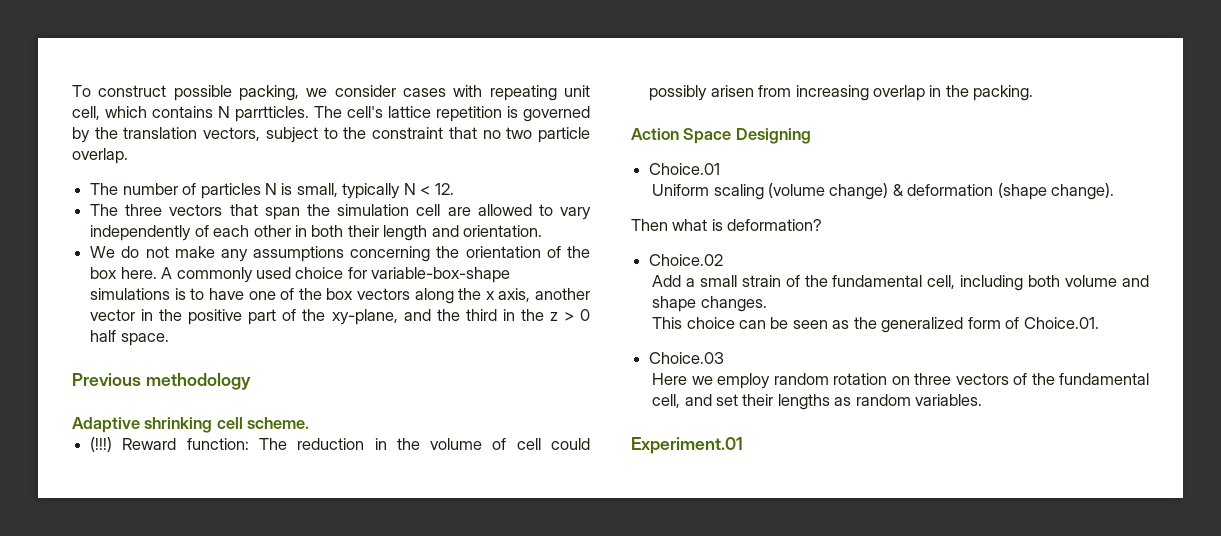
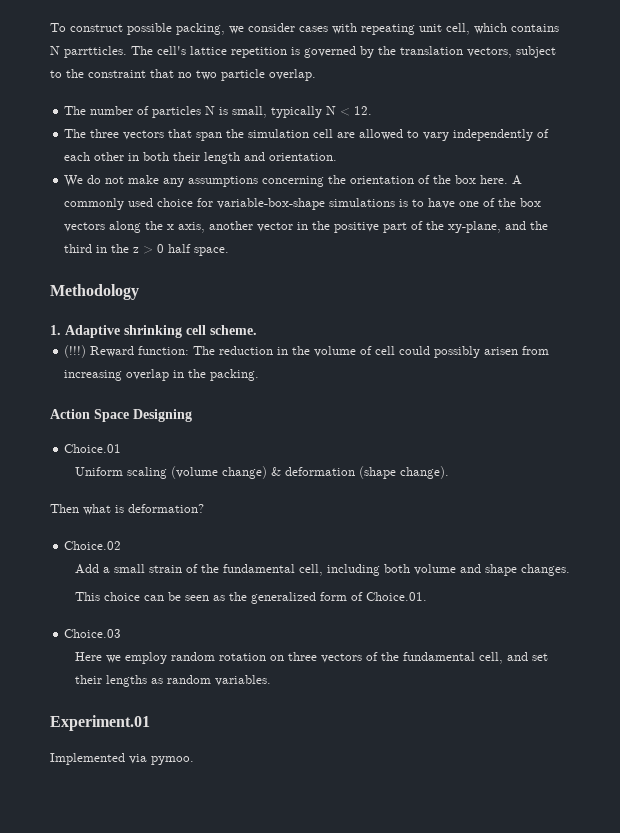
[72,373,251,390] Previous methodology // -> [50,284,139,300] [50,325,61,335] Methodology // 1.
(743, 445) none -> [50,753,194,765] // Implemented via pymoo.

